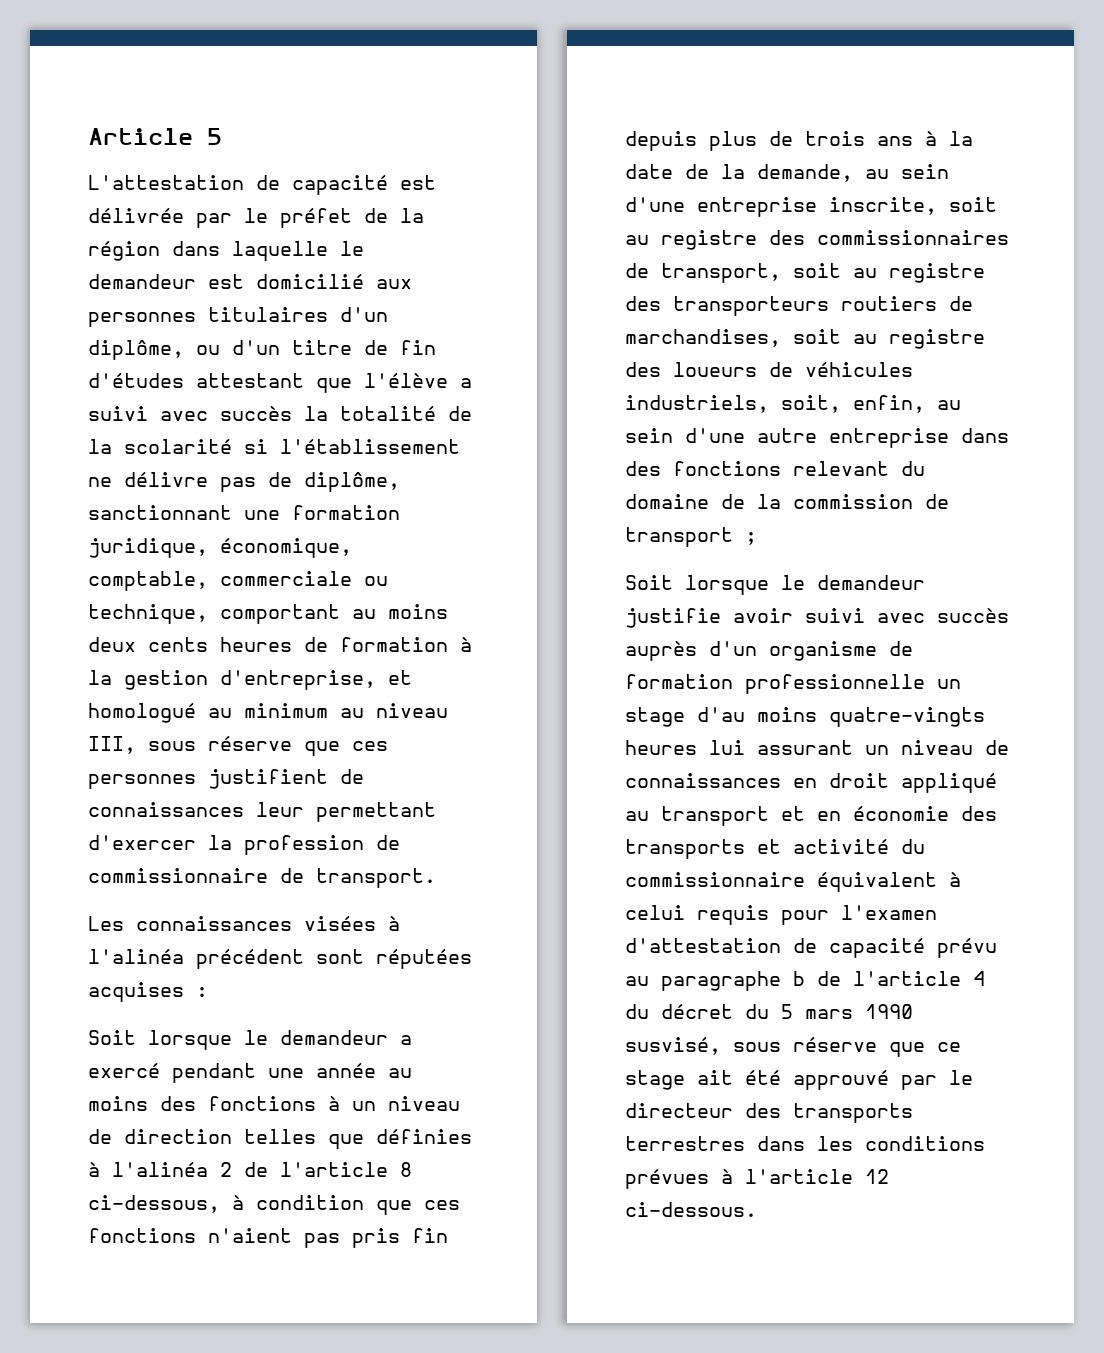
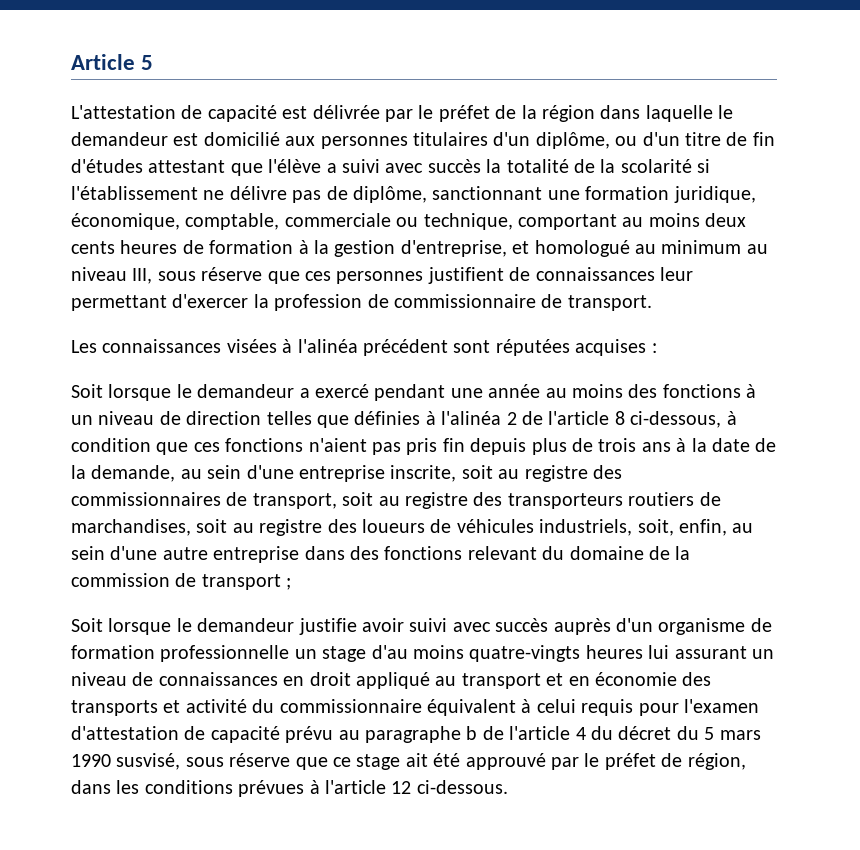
[625,1103,913,1123] [625,1136,745,1151] directeur des transports terrestres -> [604,753,746,770] préfet de région,

